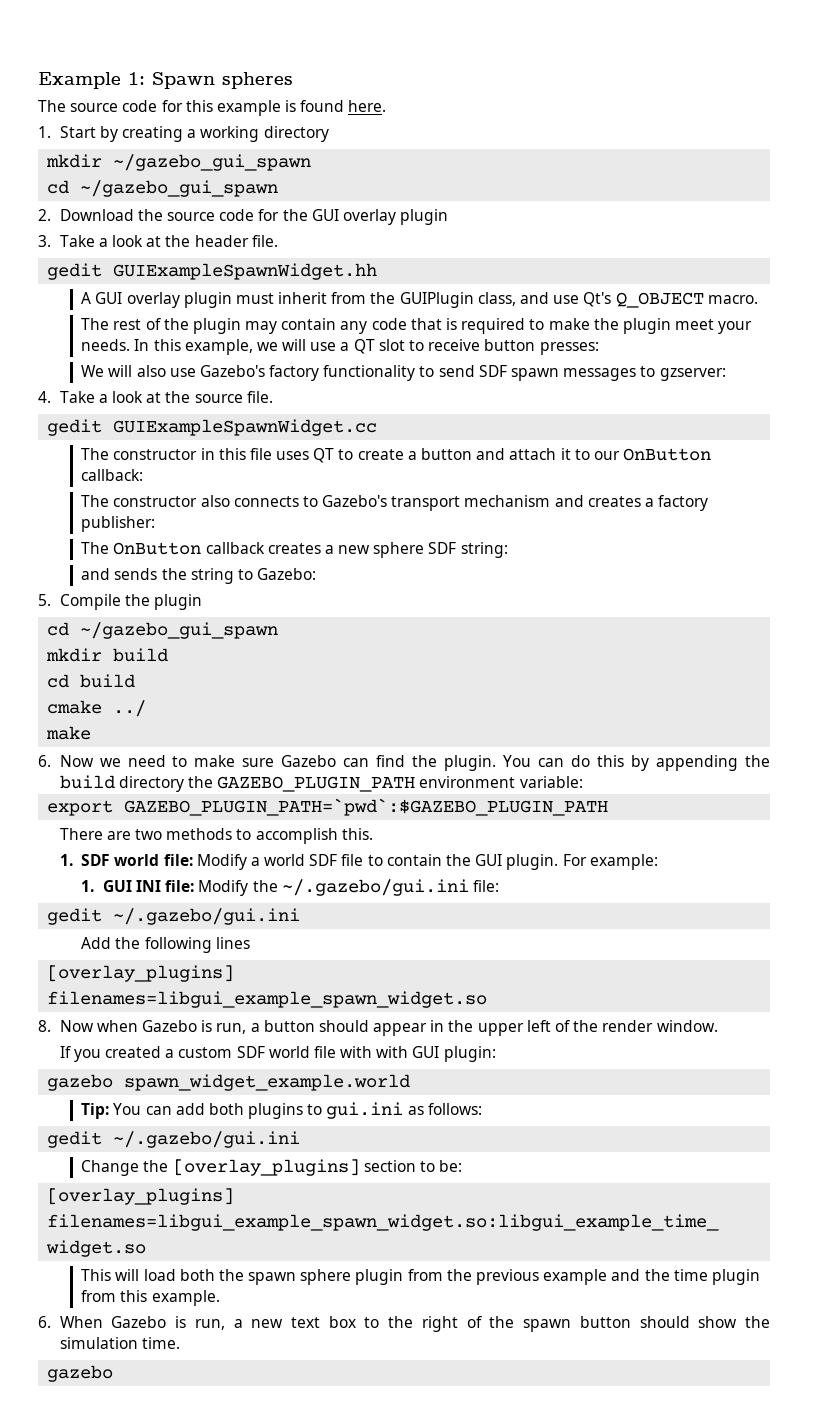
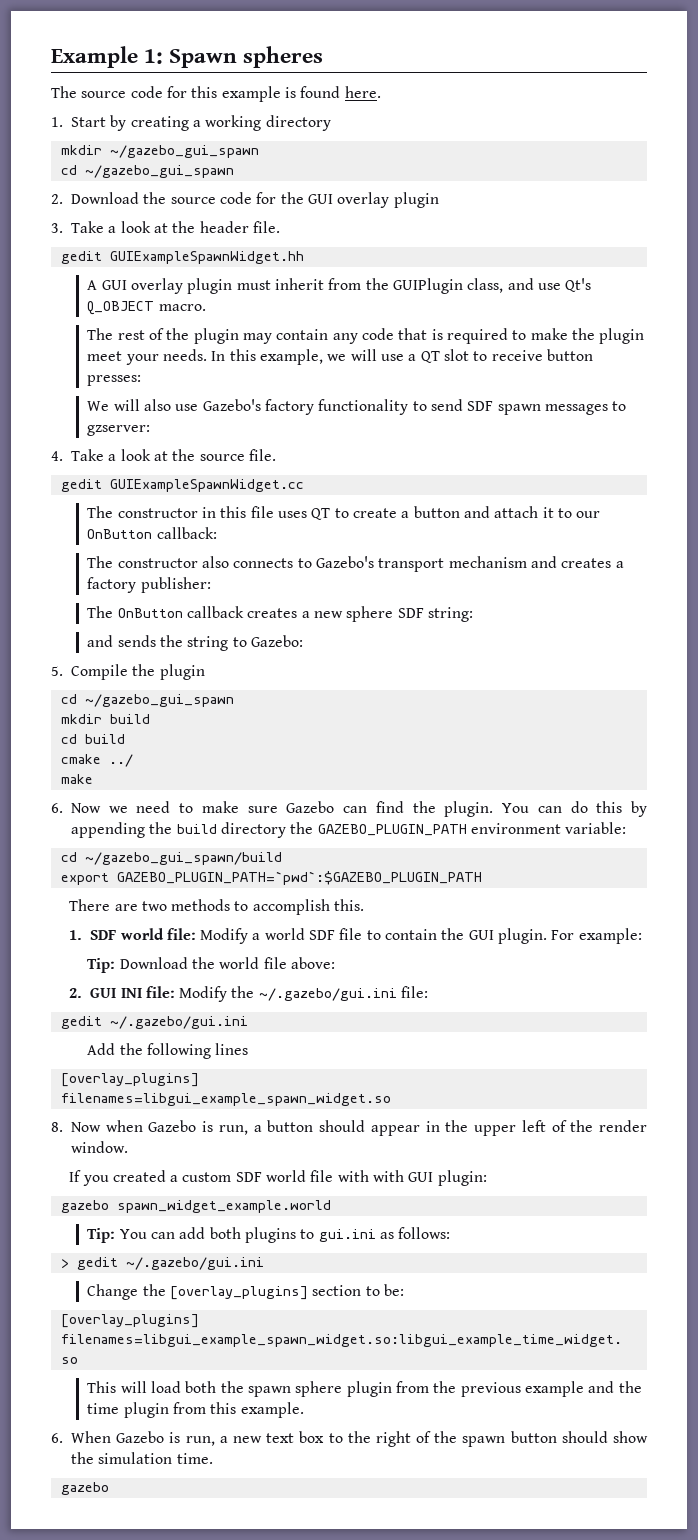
(583, 782) none -> [60,852,282,865] // cd ~/gazebo_gui_spawn/build
[81,880,95,892] 1. -> [87,957,335,973] [69,988,83,998] Tip: Download the world file above: // 2.
(482, 1109) none -> [60,1259,69,1268] >

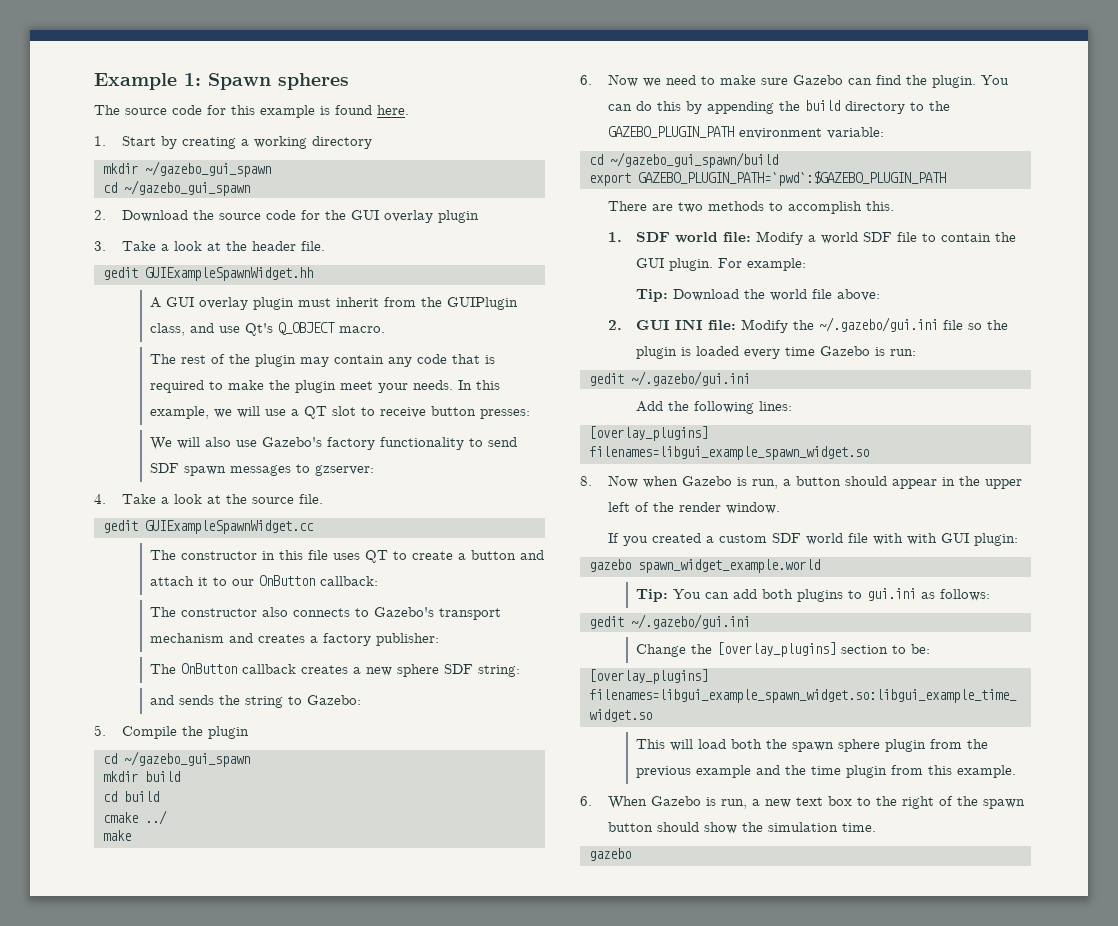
(286, 830) none -> [910,102,925,111] to
[401,986,429,998] file: -> [943,320,1009,330] [636,346,917,359] file so the plugin is loaded every time Gazebo is run:
[215,1043,249,1055] lines -> [759,401,793,411] lines:
[60,1259,69,1268] > -> (991, 595) none

